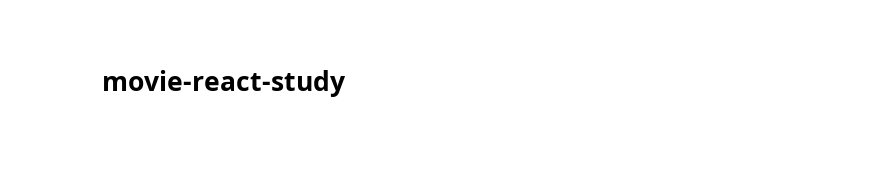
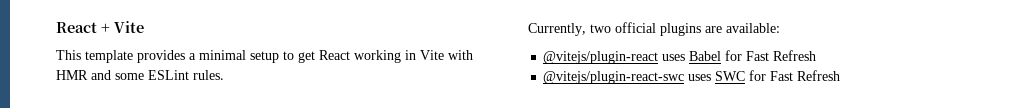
[102,70,346,97] movie-react-study -> [56,21,144,33] [56,50,473,63] [56,70,224,80] [528,22,780,36] [543,50,817,64] [543,70,841,84] React + Vite // This template provides a minimal setup to get React working in Vite with HMR and some ESLint rules. // Currently, two official plugins are available: // @vitejs/plugin-react uses Babel for Fast Refresh // @vitejs/plugin-react-swc uses SWC for Fast Refresh

